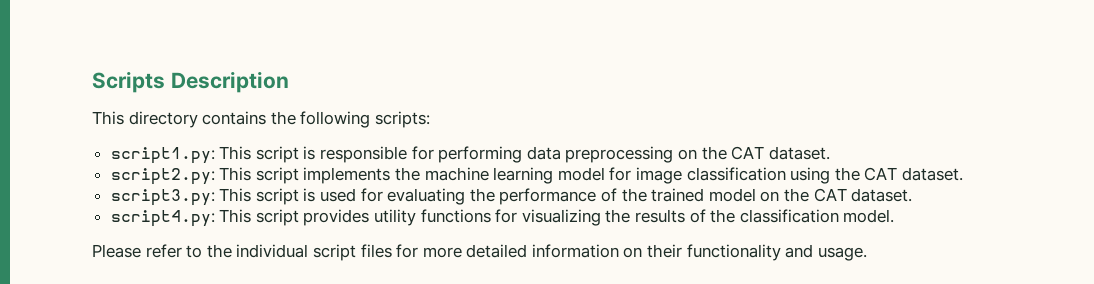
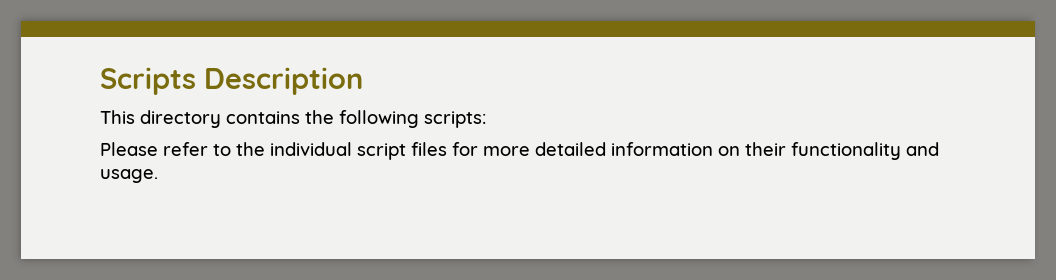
[110,146,830,164] [110,167,963,185] [110,188,913,206] [110,209,895,227] // script1.py: This script is responsible for performing data preprocessing on the CAT dataset. // script2.py: This script implements the machine learning model for image classification using the CAT dataset. // script3.py: This script is used for evaluating the performance of the trained model on the CAT dataset. // script4.py: This script provides utility functions for visualizing the results of the classification model. -> (486, 119) none

